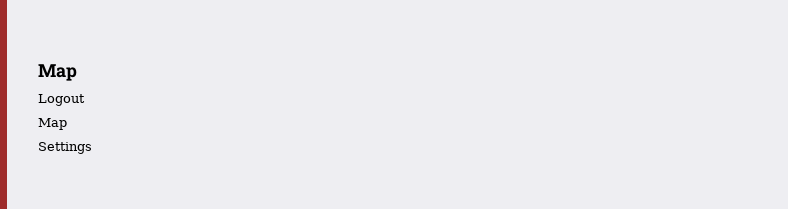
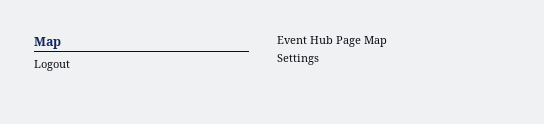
(85, 100) none -> [277,36,361,47] Event Hub Page

